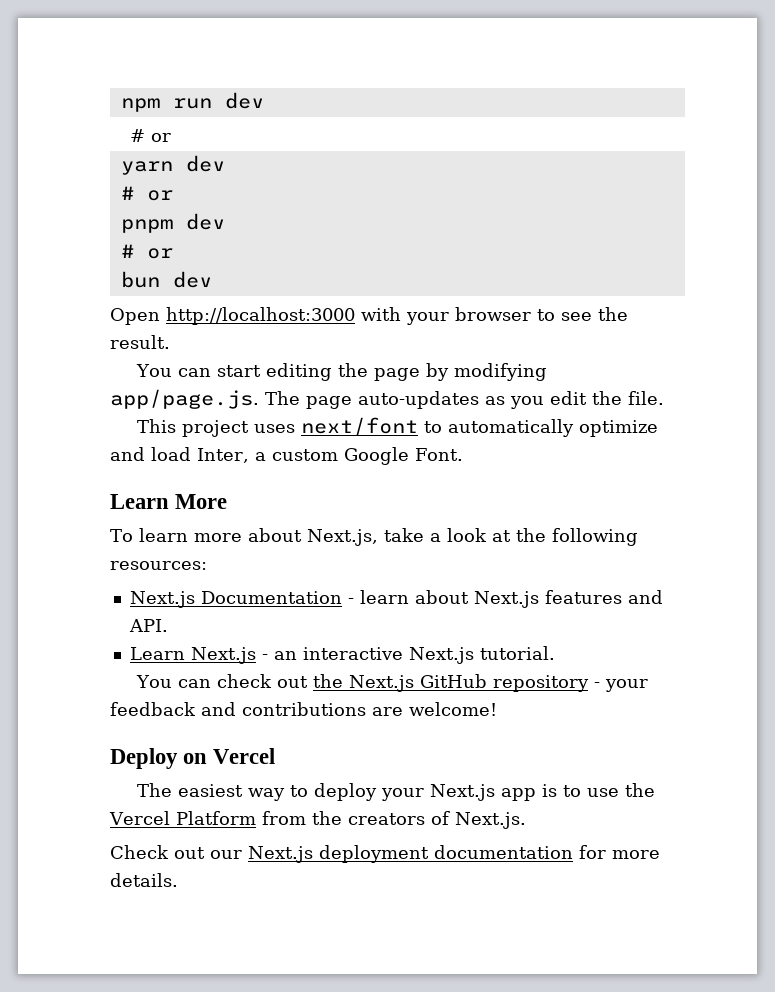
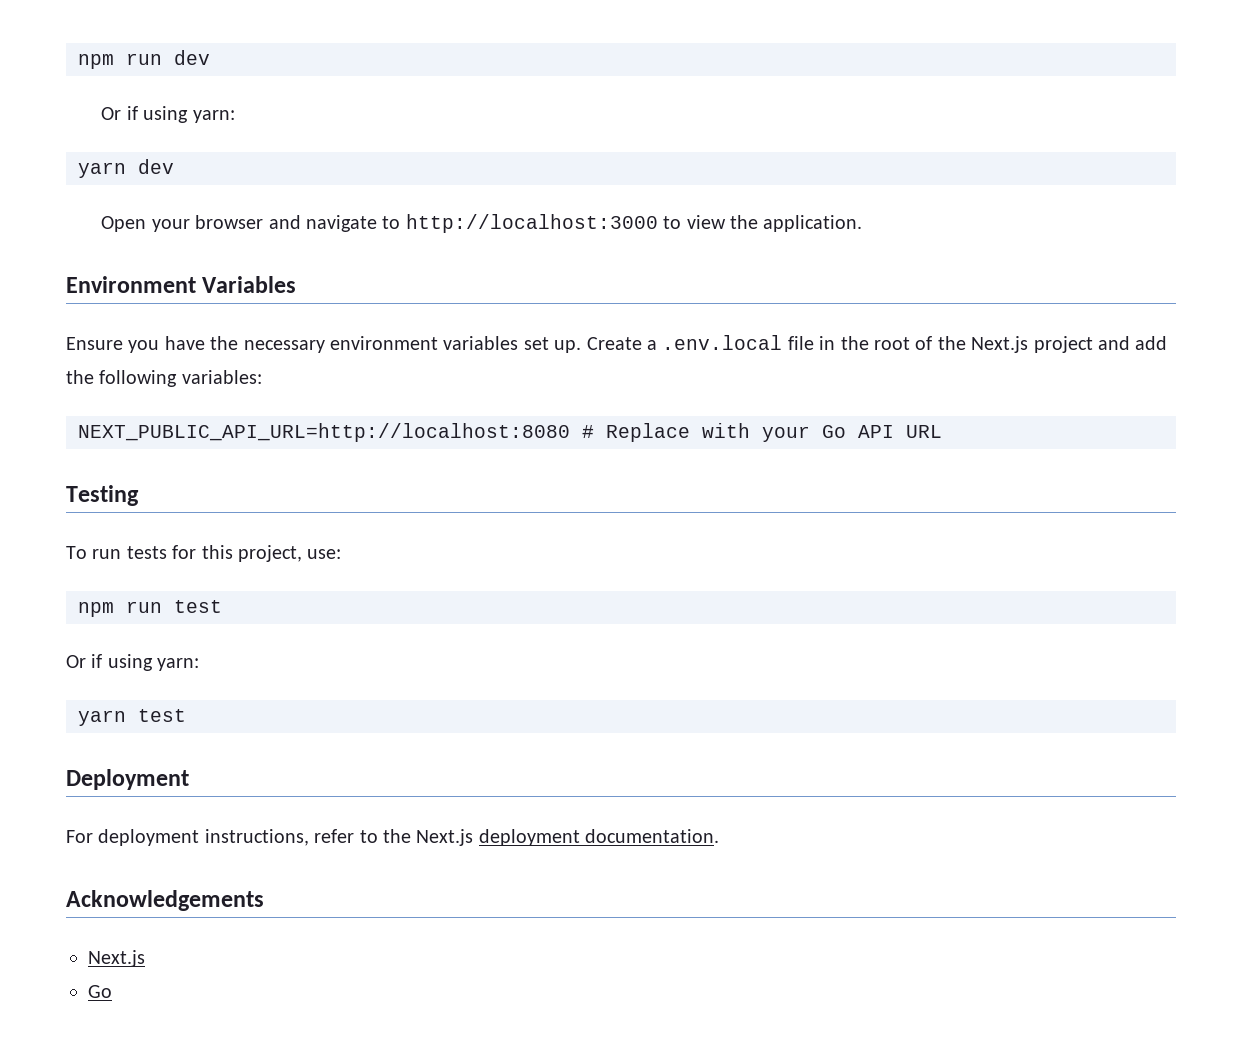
[130,129,172,142] [120,155,225,175] [120,186,173,201] [120,213,225,233] [120,244,173,259] [120,271,212,288] [110,307,628,325] [110,335,170,349] [136,363,548,381] [110,389,664,409] [137,417,659,437] [110,447,463,465] [110,494,228,509] [110,528,638,546] [110,561,207,570] [129,590,663,608] [128,619,168,632] [129,646,555,664] [136,674,649,692] [110,702,497,716] [110,748,276,769] [137,783,656,801] [109,811,526,829] [110,845,660,863] [110,873,178,887] # or // yarn dev // # or // pnpm dev // # or // bun dev // Open http://localhost:3000 with your browser to see the result. // You can start editing the page by modifying app/page.js. The page auto-updates as you edit the file. // This project uses next/font to automatically optimize and load Inter, a custom Google Font. // Learn More // To learn more about Next.js, take a look at the following resources: // Next.js Documentation - learn about Next.js features and API. // Learn Next.js - an interactive Next.js tutorial. // You can check out the Next.js GitHub repository - your feedback and contributions are welcome! // Deploy on Vercel // The easiest way to deploy your Next.js app is to use the Vercel Platform from the creators of Next.js. // Check out our Next.js deployment documentation for more details. -> [101,106,235,123] [78,159,174,178] [101,214,863,233] [66,276,297,293] [66,335,1168,353] [66,370,262,387] [78,423,942,442] [66,485,139,506] [66,545,342,562] [78,600,222,617] [66,654,200,671] [78,709,186,726] [66,769,189,790] [66,829,720,846] [66,890,264,911] [88,950,145,967] [88,985,112,998] Or if using yarn: // yarn dev // Open your browser and navigate to http://localhost:3000 to view the application. // Environment Variables // Ensure you have the necessary environment variables set up. Create a .env.local file in the root of the Next.js project and add the following variables: // NEXT_PUBLIC_API_URL=http://localhost:8080 # Replace with your Go API URL // Testing // To run tests for this project, use: // npm run test // Or if using yarn: // yarn test // Deployment // For deployment instructions, refer to the Next.js deployment documentation. // Acknowledgements // Next.js // Go

